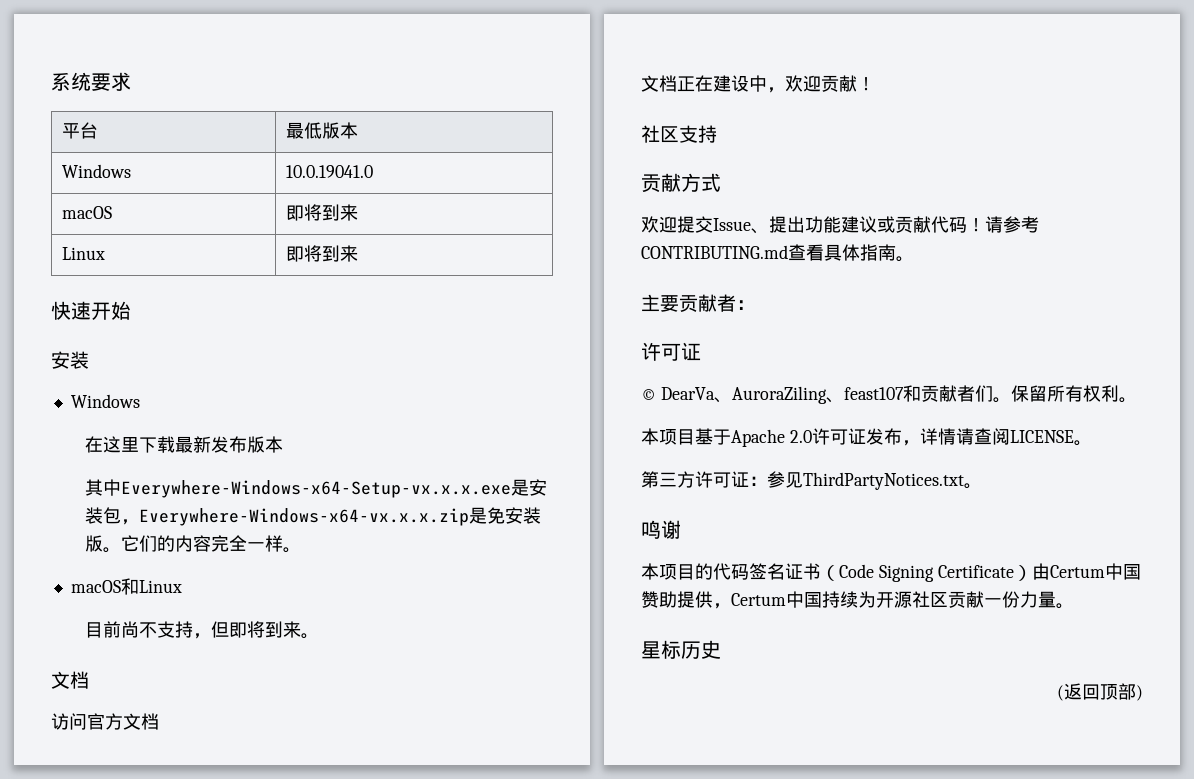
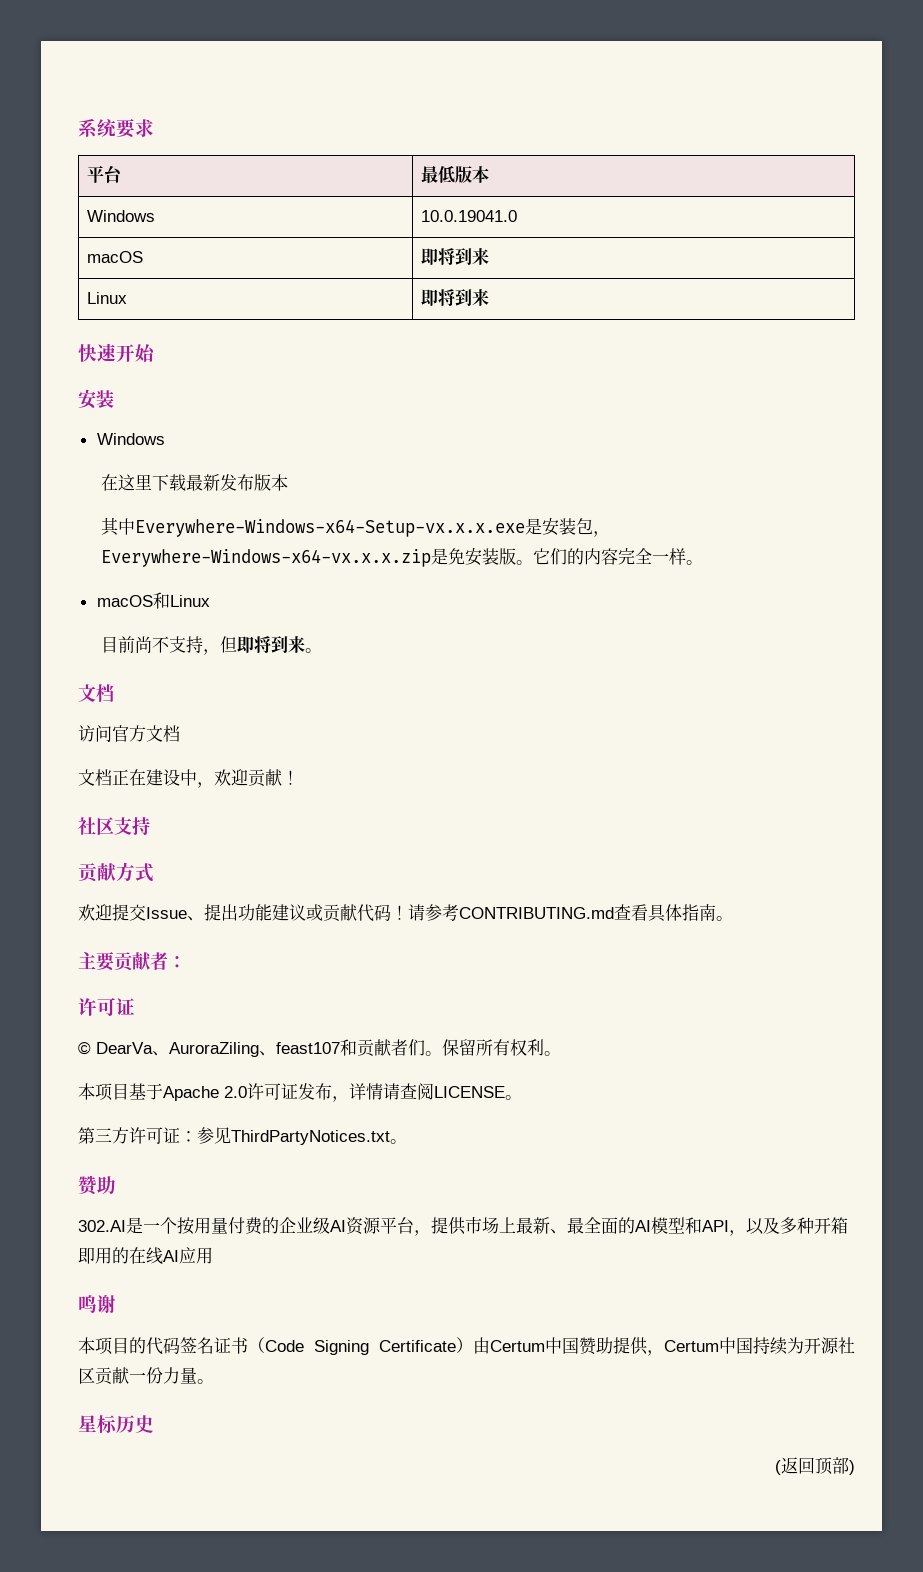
(982, 486) none -> [78,1175,116,1196] [78,1217,848,1236] [78,1247,213,1265] // 赞助 // 302.AI是一个按用量付费的企业级AI资源平台，提供市场上最新、最全面的AI模型和API，以及多种开箱即用的在线AI应用

